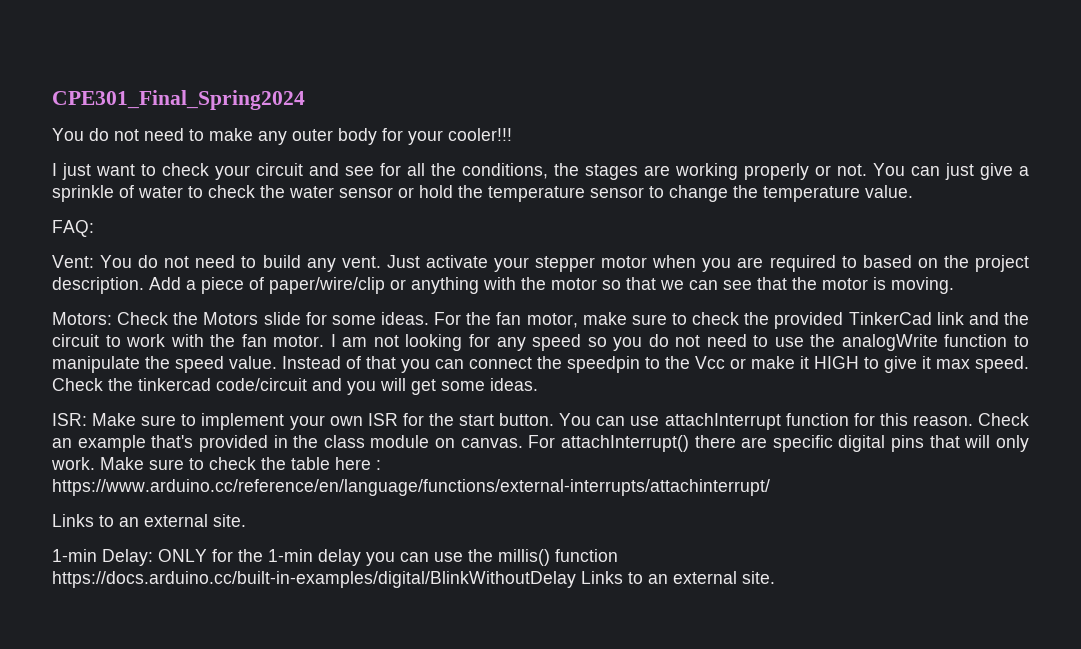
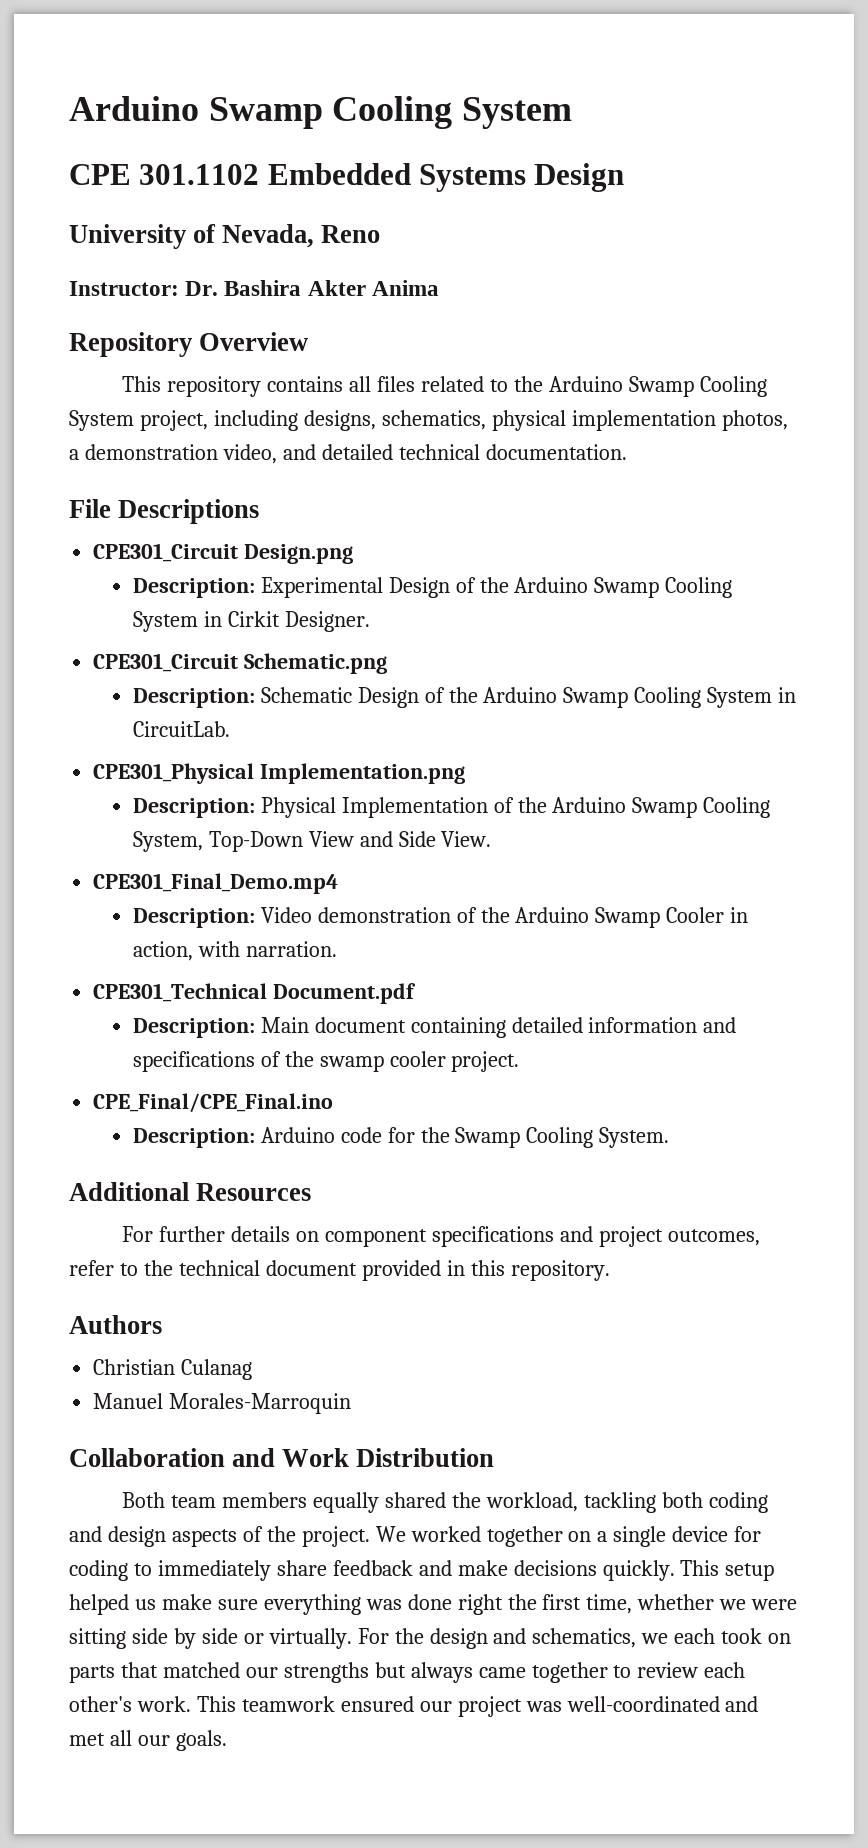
[52,90,305,110] [52,128,512,145] [52,163,1029,180] [52,185,913,202] [52,220,94,237] [52,255,1030,272] [52,277,954,294] [52,312,1029,329] [52,334,1029,351] [52,356,1029,373] [52,378,538,395] [52,413,1030,430] [52,435,1030,452] [51,457,381,470] [52,479,770,496] [52,514,246,527] [52,549,618,566] [52,571,775,588] CPE301_Final_Spring2024 // You do not need to make any outer body for your cooler!!! // I just want to check your circuit and see for all the conditions, the stages are working properly or not. You can just give a sprinkle of water to check the water sensor or hold the temperature sensor to change the temperature value. // FAQ: // Vent: You do not need to build any vent. Just activate your stepper motor when you are required to based on the project description. Add a piece of paper/wire/clip or anything with the motor so that we can see that the motor is moving. // Motors: Check the Motors slide for some ideas. For the fan motor, make sure to check the provided TinkerCad link and the circuit to work with the fan motor. I am not looking for any speed so you do not need to use the analogWrite function to manipulate the speed value. Instead of that you can connect the speedpin to the Vcc or make it HIGH to give it max speed. Check the tinkercad code/circuit and you will get some ideas. // ISR: Make sure to implement your own ISR for the start button. You can use attachInterrupt function for this reason. Check an example that's provided in the class module on canvas. For attachInterrupt() there are specific digital pins that will only work. Make sure to check the table here : https://www.arduino.cc/reference/en/language/functions/external-interrupts/attachinterrupt/ // Links to an external site. // 1-min Delay: ONLY for the 1-min delay you can use the millis() function https://docs.arduino.cc/built-in-examples/digital/BlinkWithoutDelay Links to an external site. -> [69,96,573,129] [69,163,625,192] [69,224,381,249] [69,280,439,296] [69,332,309,357] [122,376,767,397] [69,410,788,431] [69,444,627,464] [69,499,260,524] [93,543,354,564] [132,577,733,598] [132,611,370,632] [93,653,388,674] [132,687,797,708] [132,721,230,737] [93,763,466,784] [132,797,771,818] [132,831,492,852] [93,873,339,894] [132,907,749,928] [132,941,337,961] [93,983,417,1004] [132,1017,737,1038] [132,1051,520,1072] [93,1093,334,1113] [132,1127,670,1148] [69,1182,312,1201] [122,1226,760,1247] [69,1260,610,1281] [69,1315,162,1334] [93,1359,253,1380] [93,1393,352,1414] [69,1448,495,1467] [122,1492,768,1513] [69,1526,762,1547] [69,1560,775,1581] [69,1594,798,1615] [69,1628,792,1649] [69,1662,746,1683] [69,1696,759,1717] [69,1730,227,1751] Arduino Swamp Cooling System // CPE 301.1102 Embedded Systems Design // University of Nevada, Reno // Instructor: Dr. Bashira Akter Anima // Repository Overview // This repository contains all files related to the Arduino Swamp Cooling System project, including designs, schematics, physical implementation photos, a demonstration video, and detailed technical documentation. // File Descriptions // CPE301_Circuit Design.png // Description: Experimental Design of the Arduino Swamp Cooling System in Cirkit Designer. // CPE301_Circuit Schematic.png // Description: Schematic Design of the Arduino Swamp Cooling System in CircuitLab. // CPE301_Physical Implementation.png // Description: Physical Implementation of the Arduino Swamp Cooling System, Top-Down View and Side View. // CPE301_Final_Demo.mp4 // Description: Video demonstration of the Arduino Swamp Cooler in action, with narration. // CPE301_Technical Document.pdf // Description: Main document containing detailed information and specifications of the swamp cooler project. // CPE_Final/CPE_Final.ino // Description: Arduino code for the Swamp Cooling System. // Additional Resources // For further details on component specifications and project outcomes, refer to the technical document provided in this repository. // Authors // Christian Culanag // Manuel Morales-Marroquin // Collaboration and Work Distribution // Both team members equally shared the workload, tackling both coding and design aspects of the project. We worked together on a single device for coding to immediately share feedback and make decisions quickly. This setup helped us make sure everything was done right the first time, whether we were sitting side by side or virtually. For the design and schematics, we each took on parts that matched our strengths but always came together to review each other's work. This teamwork ensured our project was well-coordinated and met all our goals.

